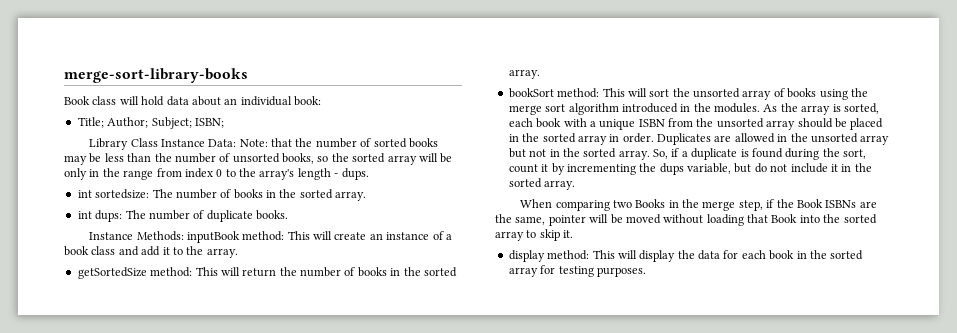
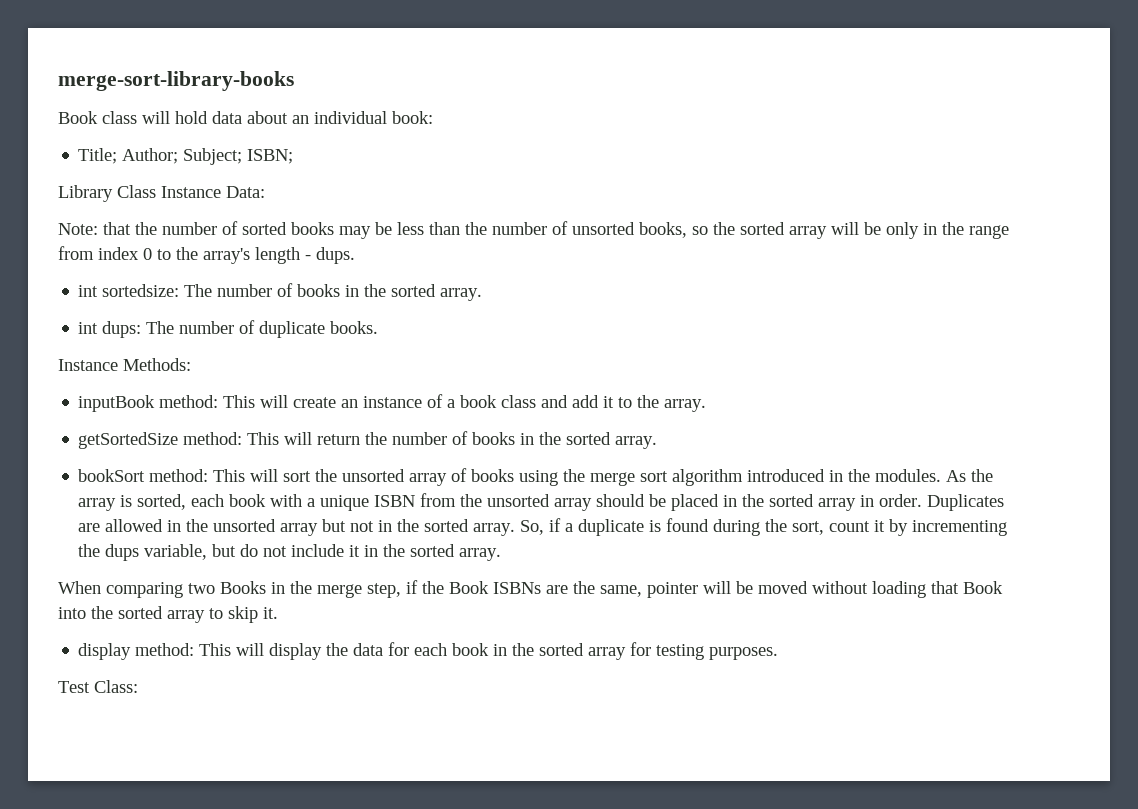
(237, 143) none -> (265, 192) //
(184, 236) none -> (191, 364) //
(646, 272) none -> [58,680,138,693] // Test Class:

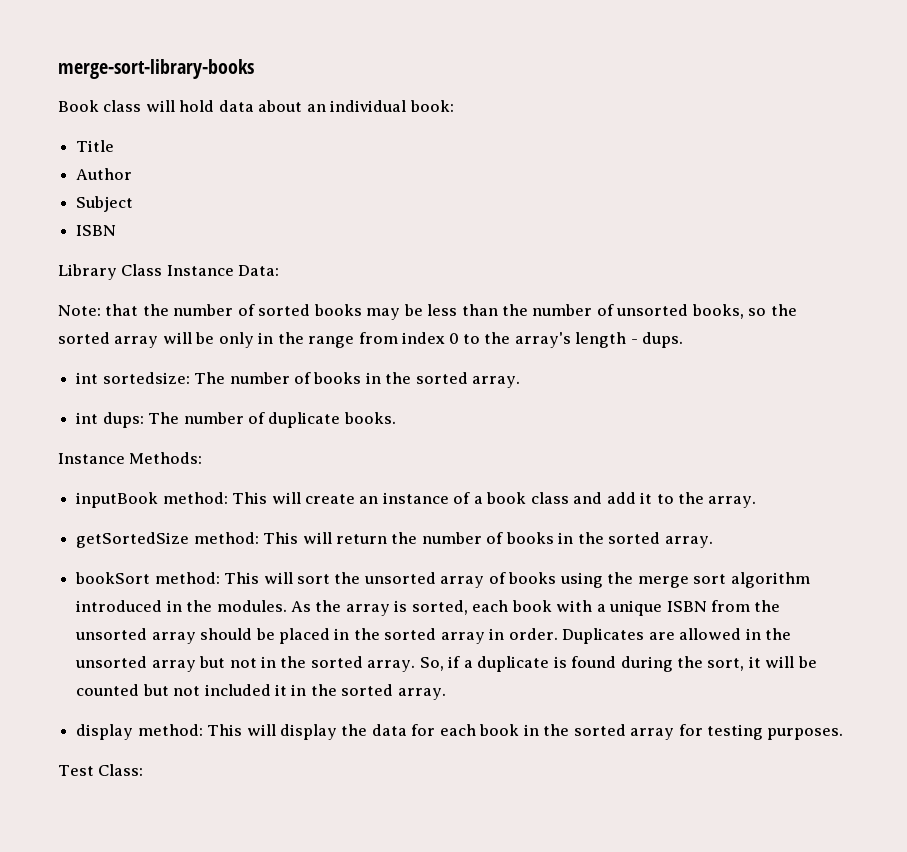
[78,148,294,165] Title; Author; Subject; ISBN; -> [76,140,115,152] [76,168,133,180] [76,196,134,212] [76,225,117,236] Title // Author // Subject // ISBN
[829,519,1008,536] [78,544,345,561] count it by incrementing the dups variable, but do not include -> [748,656,817,668] [76,684,271,696] it will be counted but not included
[58,580,1003,598] [58,606,278,623] // When comparing two Books in the merge step, if the Book ISBNs are the same, pointer will be moved without loading that Book into the sorted array to skip it. -> (446, 694) none

